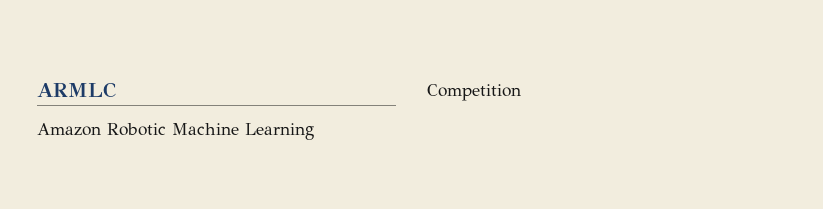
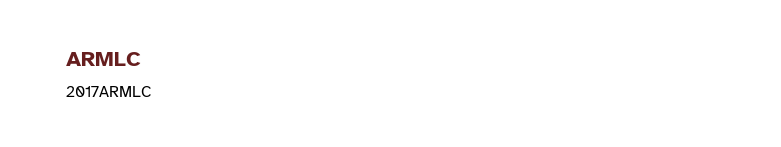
[37,123,314,140] [427,84,521,101] Amazon Robotic Machine Learning Competition -> [66,86,152,97] 2017ARMLC

